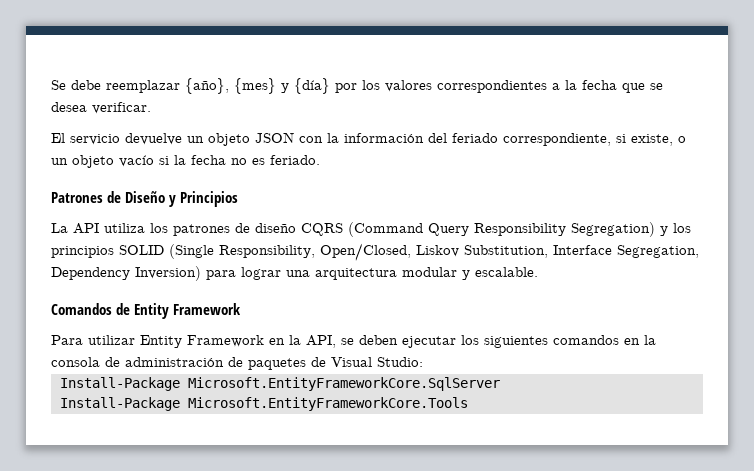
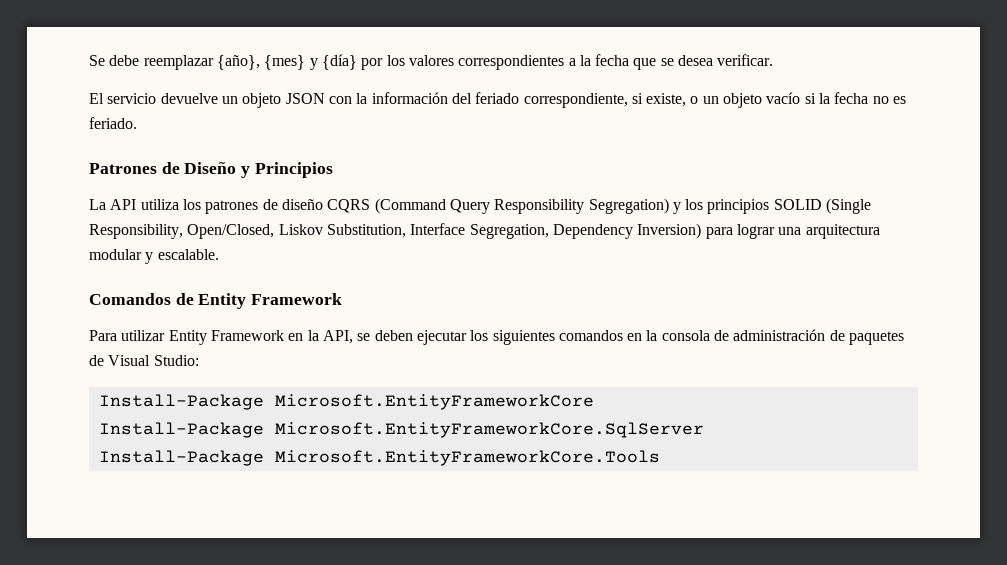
(423, 362) none -> [98,394,594,410] // Install-Package Microsoft.EntityFrameworkCore

